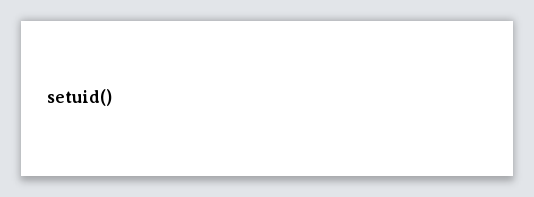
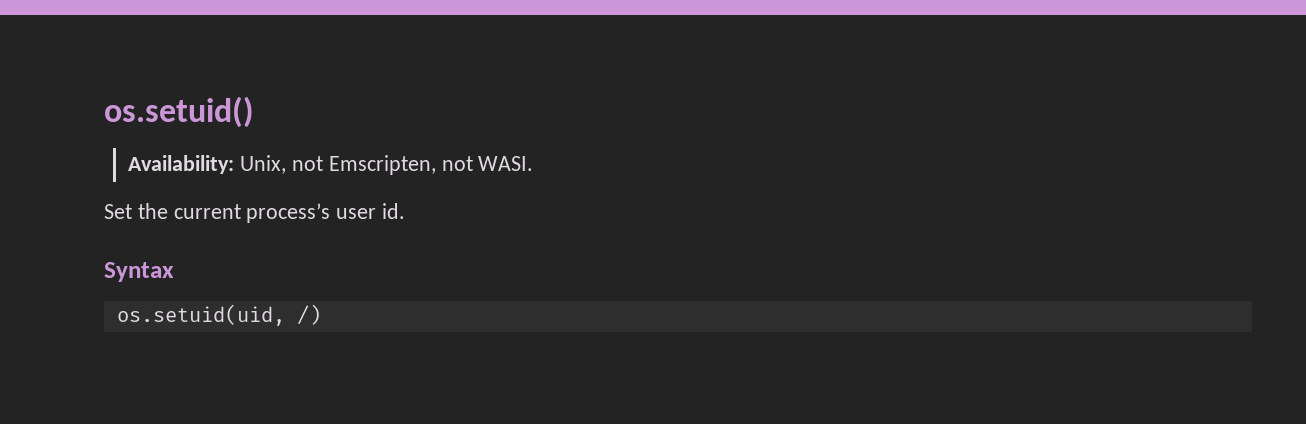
[47,89,112,106] setuid() -> [104,96,254,128] [128,155,534,175] [104,203,406,223] [104,262,174,282] [116,304,321,326] os.setuid() // Availability: Unix, not Emscripten, not WASI. // Set the current process’s user id. // Syntax // os.setuid(uid, /)

